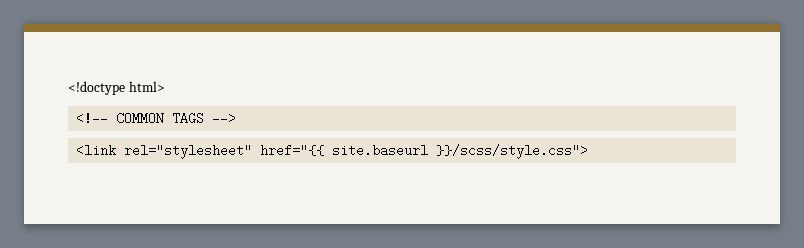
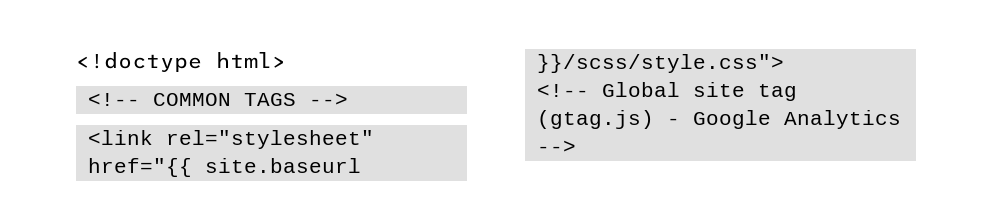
(589, 151) none -> [537,82,797,101] [537,110,901,129] [537,140,576,153] // <!-- Global site tag (gtag.js) - Google Analytics -->

